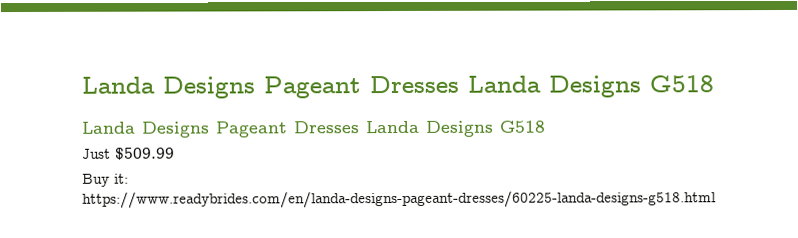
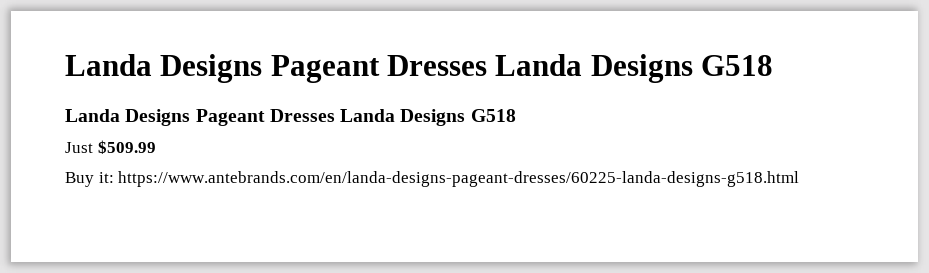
[82,190,716,209] https://www.readybrides.com/en/landa-designs-pageant-dresses/60225-landa-designs-g518.html -> [118,171,800,187] https://www.antebrands.com/en/landa-designs-pageant-dresses/60225-landa-designs-g518.html

